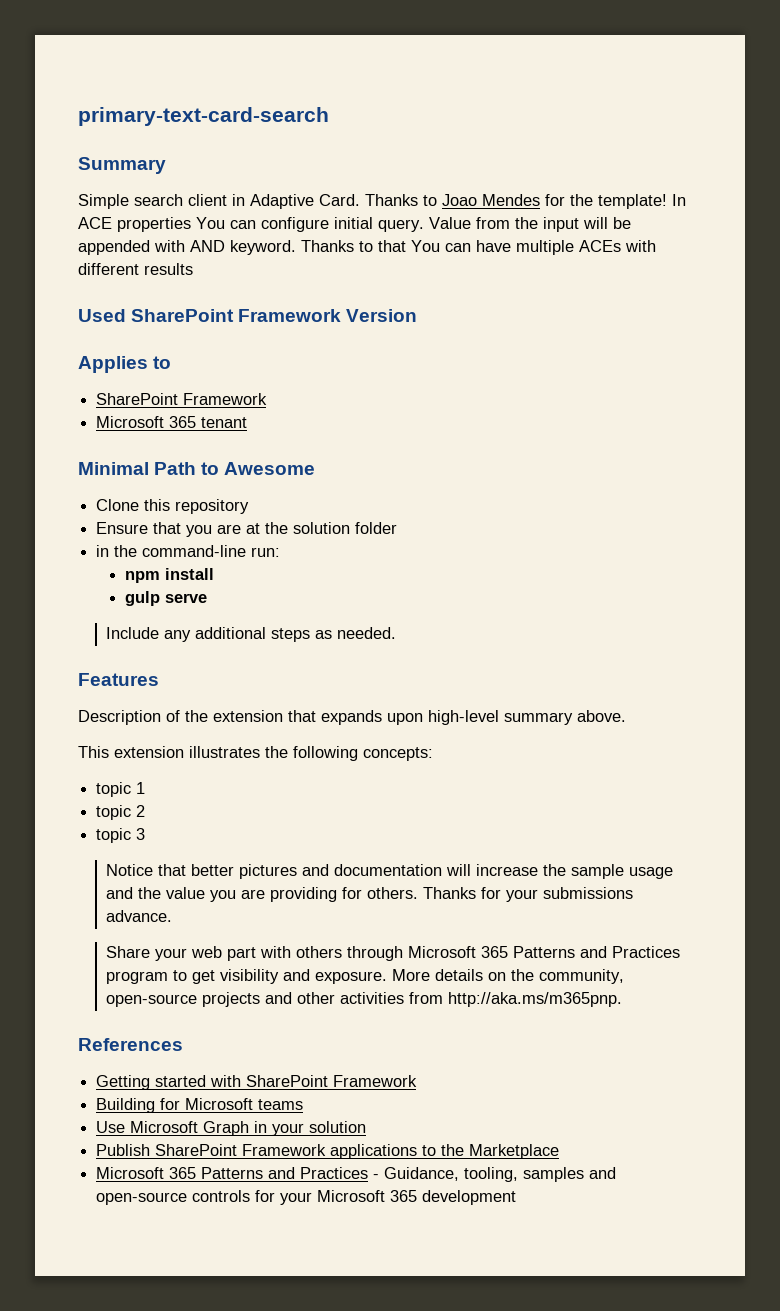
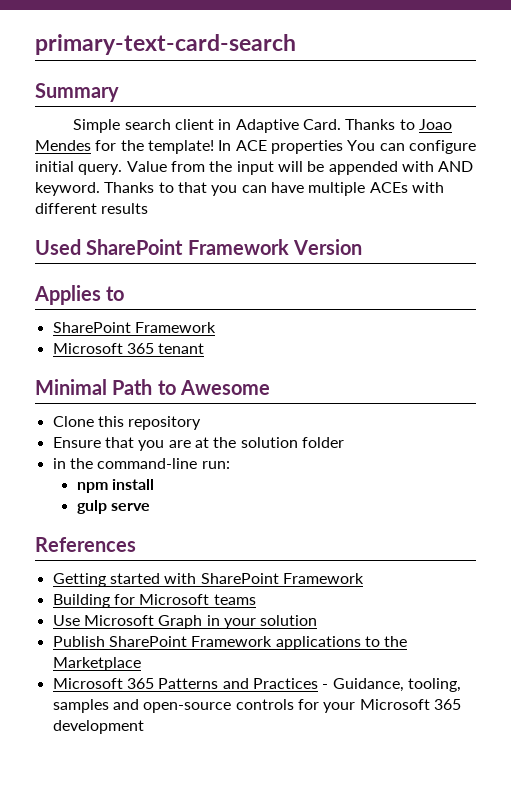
[411,240,440,252] You -> [211,185,238,196] you
[106,627,397,642] [78,673,159,686] [78,710,626,725] [78,746,433,761] [96,782,146,797] [96,805,146,820] [96,828,146,843] [106,864,674,879] [106,887,634,902] [106,910,173,922] [106,946,681,961] [106,969,625,984] [106,992,623,1007] // Include any additional steps as needed. // Features // Description of the extension that expands upon high-level summary above. // This extension illustrates the following concepts: // topic 1 // topic 2 // topic 3 // Notice that better pictures and documentation will increase the sample usage and the value you are providing for others. Thanks for your submissions advance. // Share your web part with others through Microsoft 365 Patterns and Practices program to get visibility and exposure. More details on the community, open-source projects and other activities from http://aka.ms/m365pnp. -> (150, 507) none

